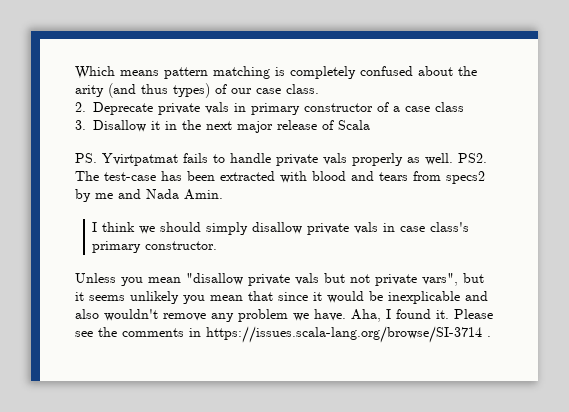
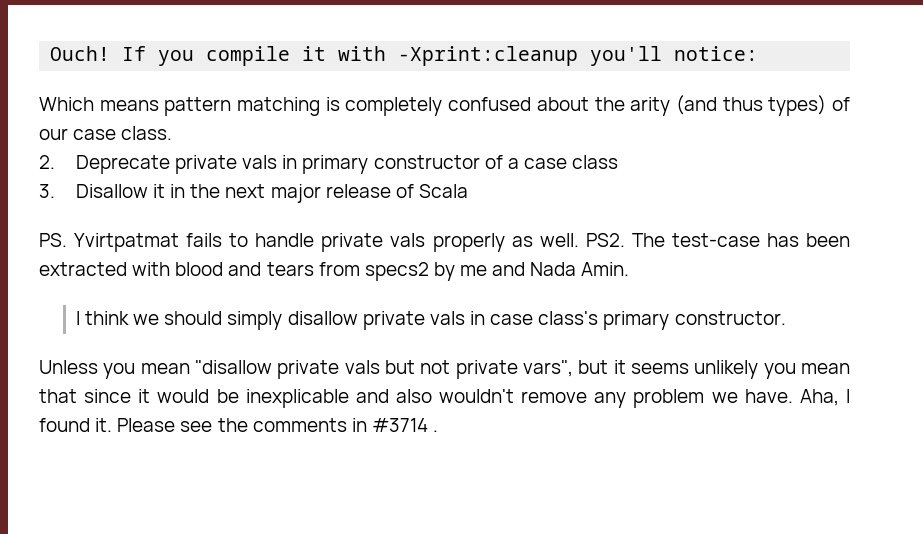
(75, 72) none -> [50,46,759,66] Ouch! If you compile it with -Xprint:cleanup you'll notice: //
[206,326,482,343] https://issues.scala-lang.org/browse/SI-3714 -> [371,418,428,432] #3714

